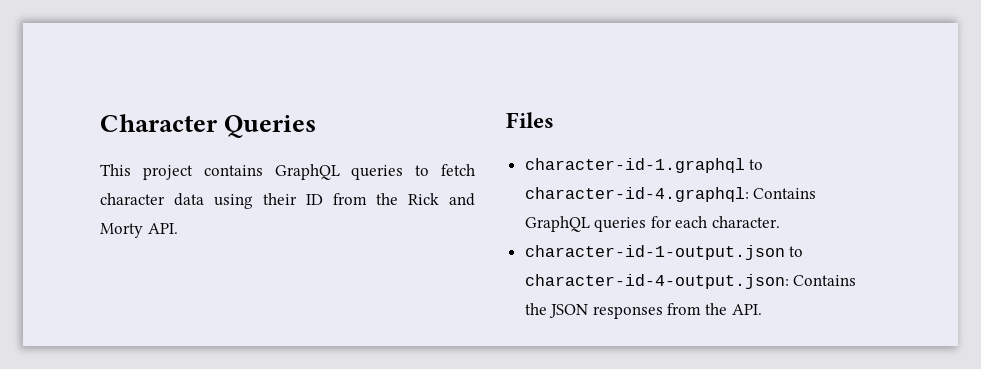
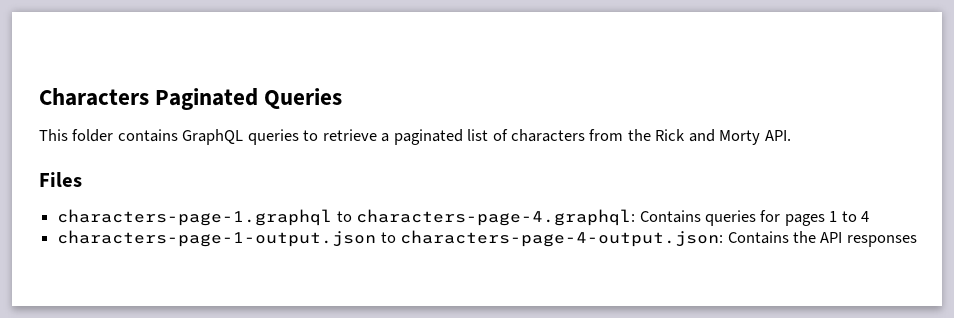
[100,114,218,132] Character -> [39,88,259,110] Characters Paginated
[142,165,193,180] project -> [72,129,114,142] folder
[440,164,475,176] [100,193,323,209] fetch character data using their ID -> [322,129,586,145] retrieve a paginated list of characters
[524,158,764,173] [524,187,817,202] [524,216,781,232] [524,245,804,260] [524,274,857,289] [524,303,762,319] character-id-1.graphql to character-id-4.graphql: Contains GraphQL queries for each character. // character-id-1-output.json to character-id-4-output.json: Contains the JSON responses from the API. -> [57,209,870,226] [57,230,917,247] characters-page-1.graphql to characters-page-4.graphql: Contains queries for pages 1 to 4 // characters-page-1-output.json to characters-page-4-output.json: Contains the API responses

